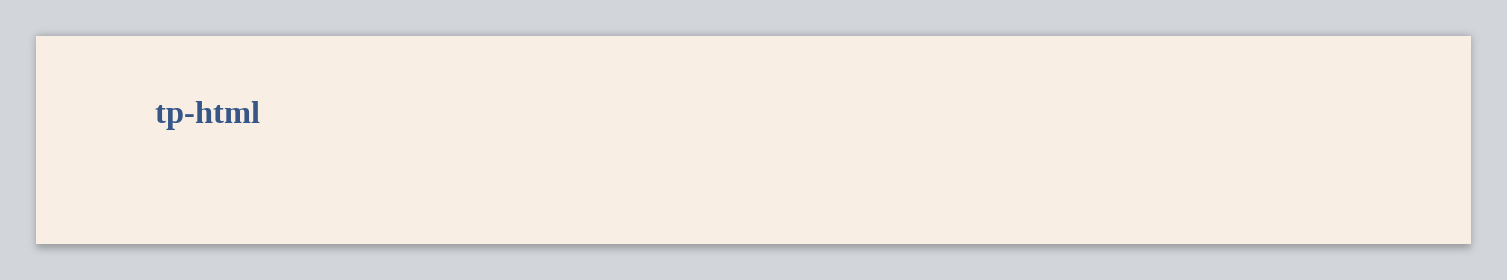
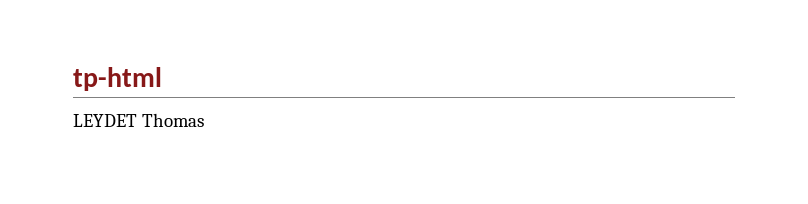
(260, 115) none -> [73,113,205,127] // LEYDET Thomas

